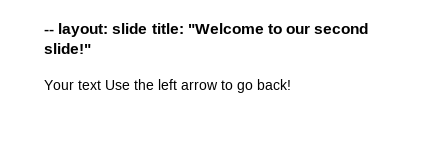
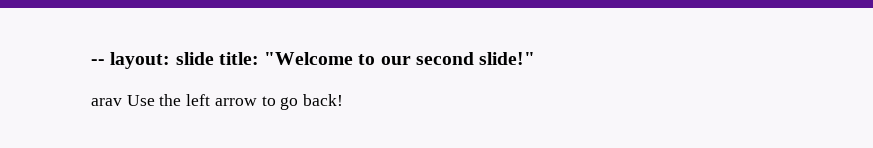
[44,80,101,90] Your text -> [91,98,122,106] arav

